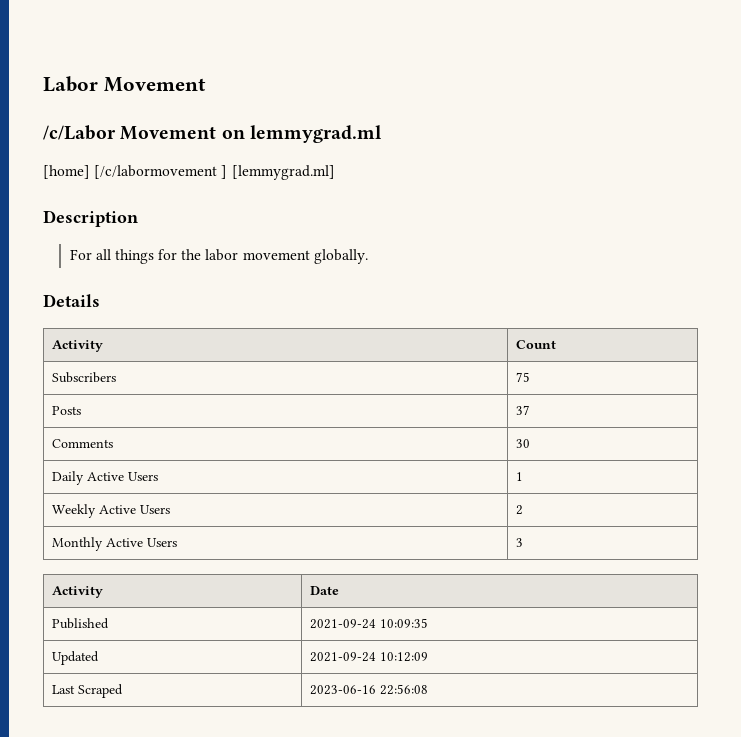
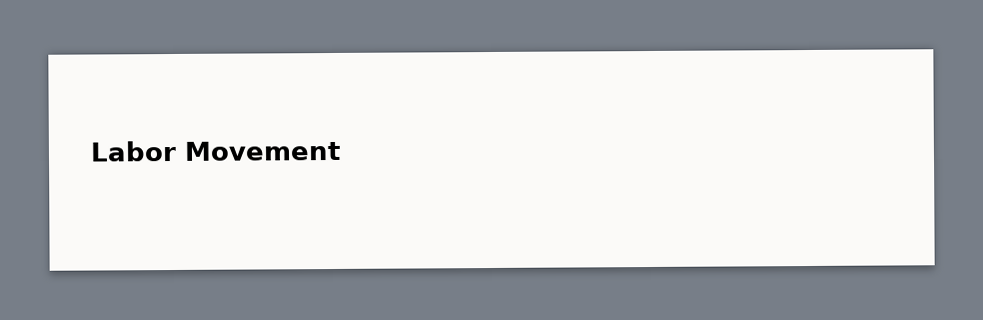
[43,125,382,143] [43,165,335,180] [43,210,138,227] [69,249,368,264] [43,294,100,307] [52,340,104,352] [516,340,557,349] [52,372,117,383] [516,372,531,382] [52,406,82,415] [516,405,531,415] [52,439,114,448] [516,439,531,448] [52,471,159,485] [516,472,524,481] [52,504,171,518] [516,505,524,515] [52,537,178,551] [516,538,524,547] [52,586,104,598] [310,586,340,595] [52,618,110,629] [310,618,429,629] [52,651,100,665] [310,652,429,662] [52,684,124,698] [310,684,429,695] // /c/Labor Movement on lemmygrad.ml // [home] [/c/labormovement ] [lemmygrad.ml] // Description // For all things for the labor movement globally. // Details // Activity | Count // Subscribers | 75 // Posts | 37 // Comments | 30 // Daily Active Users | 1 // Weekly Active Users | 2 // Monthly Active Users | 3 // Activity | Date // Published | 2021-09-24 10:09:35 // Updated | 2021-09-24 10:12:09 // Last Scraped | 2023-06-16 22:56:08 -> (340, 150) none

